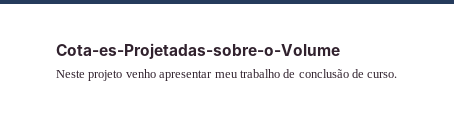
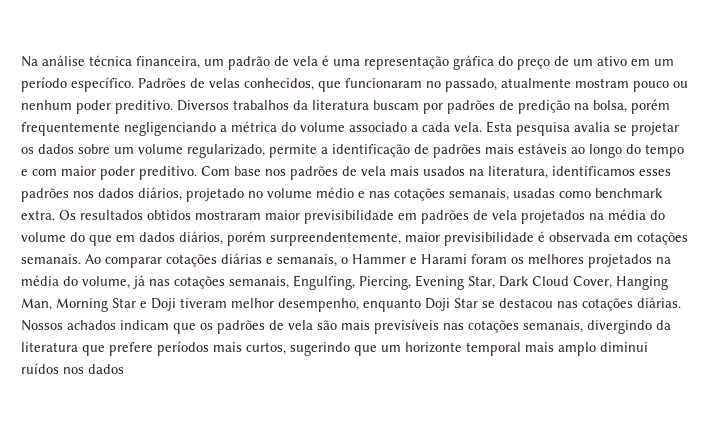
[56,43,340,59] [56,69,398,81] Cota-es-Projetadas-sobre-o-Volume // Neste projeto venho apresentar meu trabalho de conclusão de curso. -> [21,55,674,70] [21,77,688,92] [21,99,670,114] [21,121,679,136] [21,143,684,158] [21,166,671,180] [21,187,663,202] [21,209,665,224] [21,231,688,246] [21,253,671,268] [21,275,668,290] [21,297,681,312] [21,319,671,334] [21,341,648,356] [21,363,124,374] Na análise técnica financeira, um padrão de vela é uma representação gráfica do preço de um ativo em um período específico. Padrões de velas conhecidos, que funcionaram no passado, atualmente mostram pouco ou nenhum poder preditivo. Diversos trabalhos da literatura buscam por padrões de predição na bolsa, porém frequentemente negligenciando a métrica do volume associado a cada vela. Esta pesquisa avalia se projetar os dados sobre um volume regularizado, permite a identificação de padrões mais estáveis ao longo do tempo e com maior poder preditivo. Com base nos padrões de vela mais usados na literatura, identificamos esses padrões nos dados diários, projetado no volume médio e nas cotações semanais, usadas como benchmark extra. Os resultados obtidos mostraram maior previsibilidade em padrões de vela projetados na média do volume do que em dados diários, porém surpreendentemente, maior previsibilidade é observada em cotações semanais. Ao comparar cotações diárias e semanais, o Hammer e Harami foram os melhores projetados na média do volume, já nas cotações semanais, Engulfing, Piercing, Evening Star, Dark Cloud Cover, Hanging Man, Morning Star e Doji tiveram melhor desempenho, enquanto Doji Star se destacou nas cotações diárias. Nossos achados indicam que os padrões de vela são mais previsíveis nas cotações semanais, divergindo da literatura que prefere períodos mais curtos, sugerindo que um horizonte temporal mais amplo diminui ruídos nos dados

